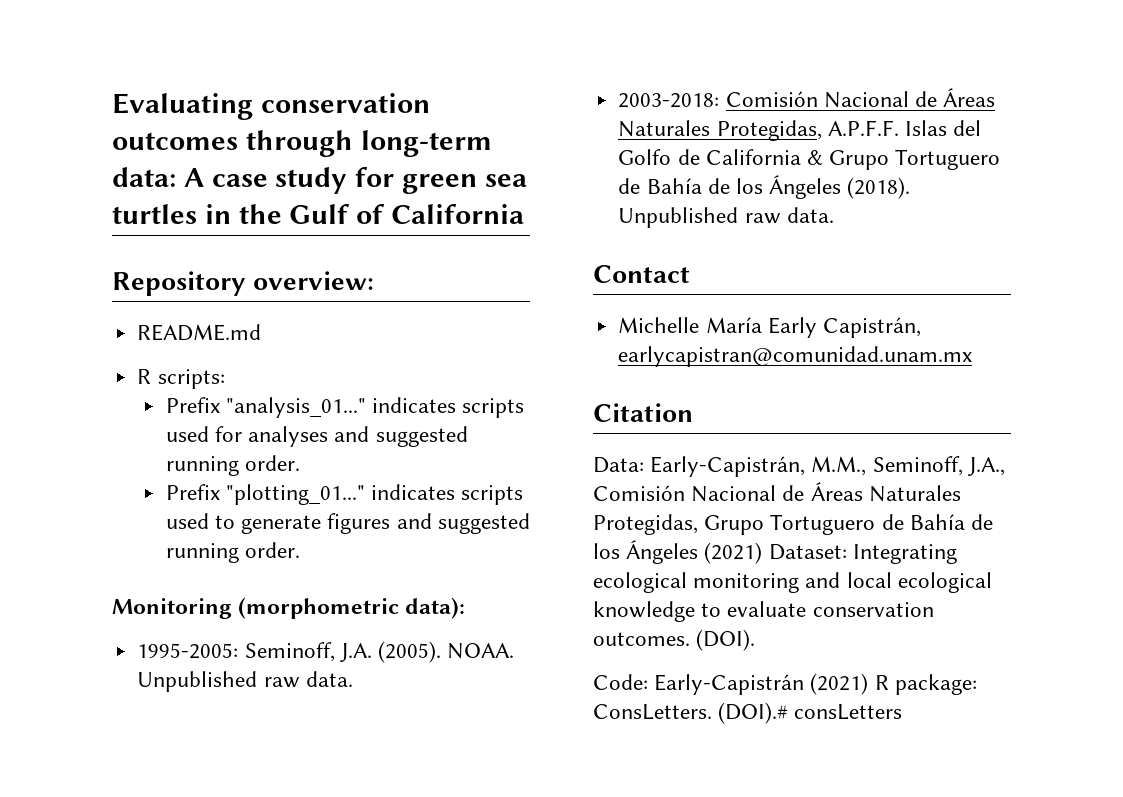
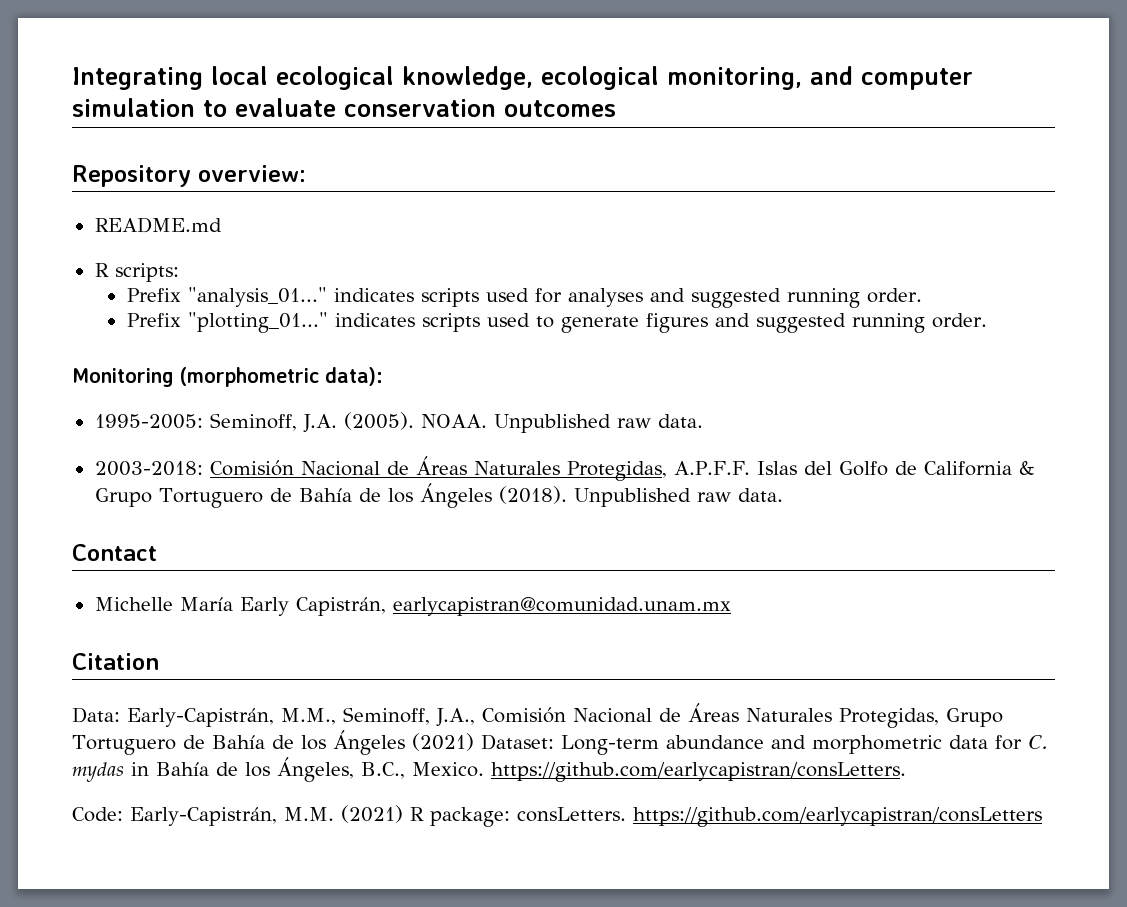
[112,93,430,120] [112,130,492,157] [112,167,527,194] [112,204,525,224] Evaluating conservation outcomes through long-term data: A case study for green sea turtles in the Gulf of California -> [72,66,973,90] [72,98,616,117] Integrating local ecological knowledge, ecological monitoring, and computer simulation to evaluate conservation outcomes
[852,544,957,564] [593,572,992,593] [593,601,934,622] [593,629,756,651] Integrating ecological monitoring and local ecological knowledge to evaluate conservation outcomes. (DOI). -> [560,735,1048,755] [72,757,906,782] Long-term abundance and morphometric data for C. mydas in Bahía de los Ángeles, B.C., Mexico. https://github.com/earlycapistran/consLetters.
[654,674,805,695] Early-Capistrán -> [130,807,334,826] Early-Capistrán, M.M.
[593,702,903,724] ConsLetters. (DOI).# consLetters -> [517,807,1042,827] consLetters. https://github.com/earlycapistran/consLetters

